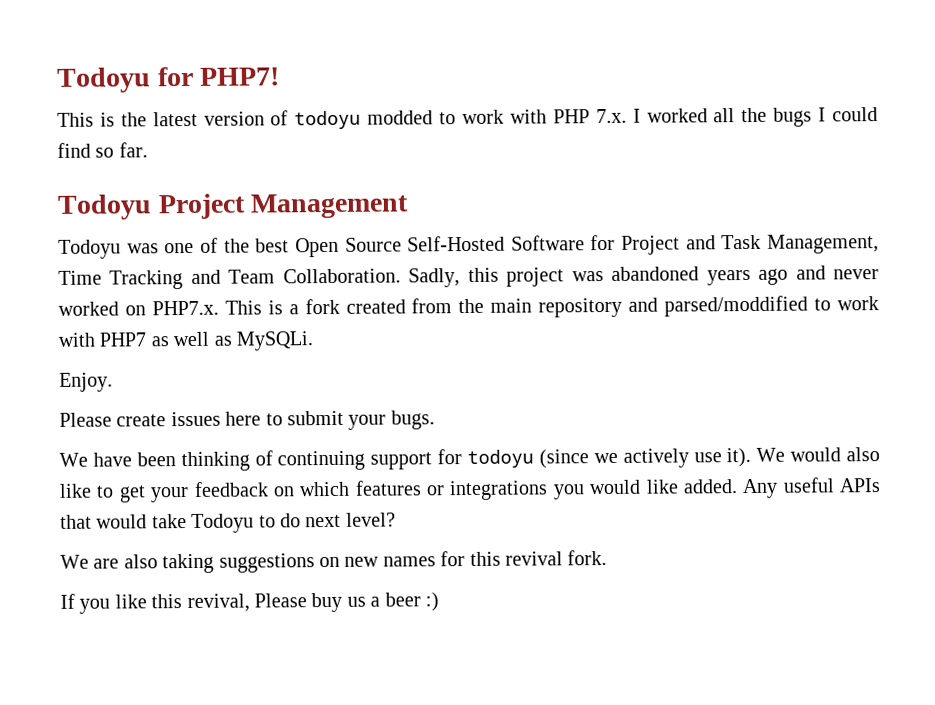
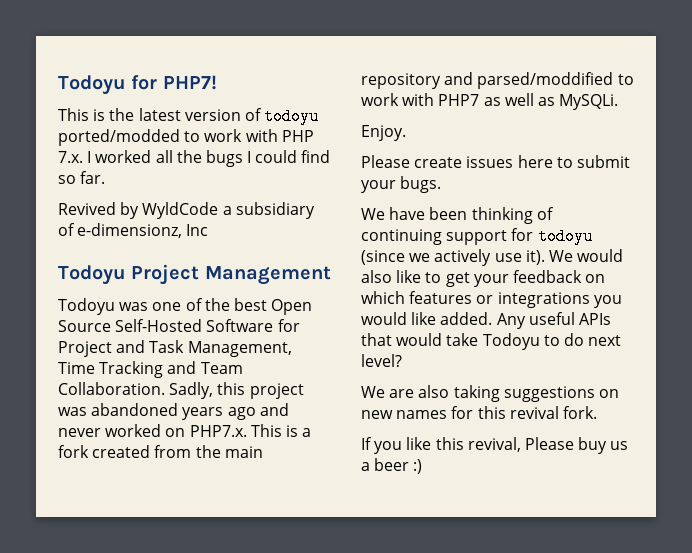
[367,110,434,125] modded -> [58,129,180,146] ported/modded
(148, 150) none -> [58,202,315,219] [58,223,209,238] // Revived by WyldCode a subsidiary of e-dimensionz, Inc

